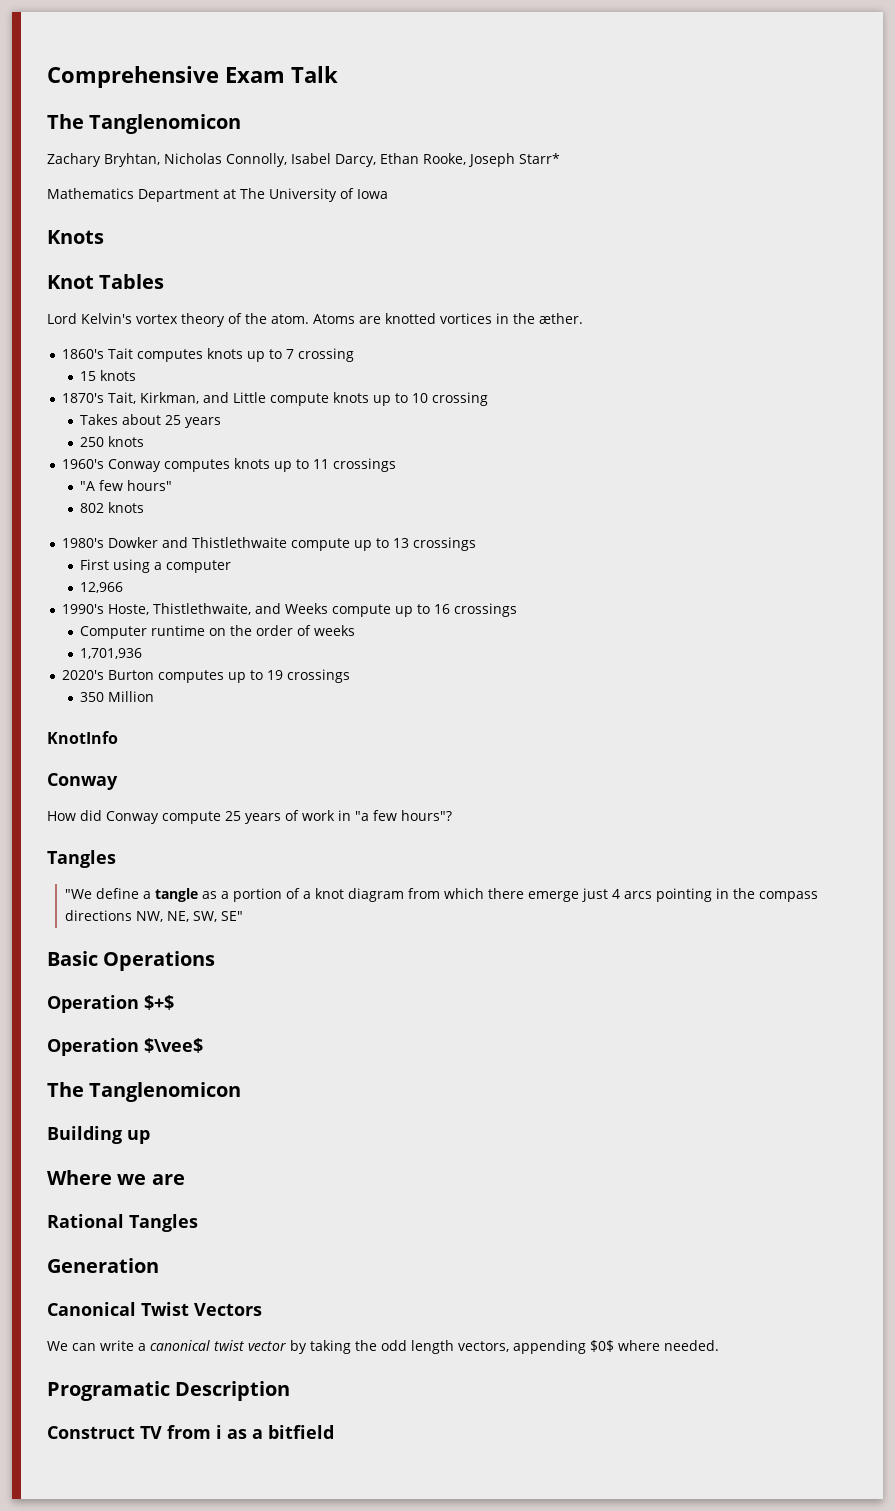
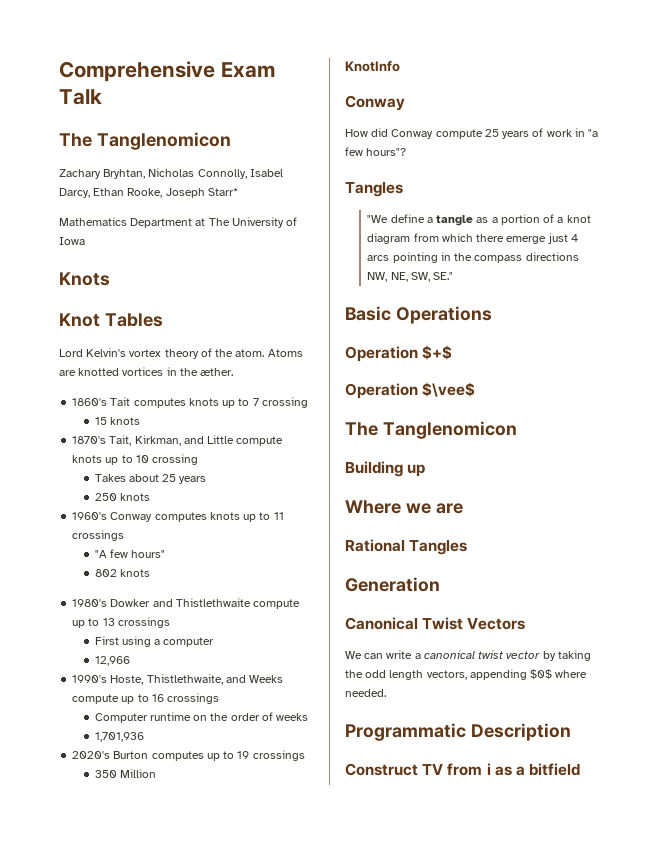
[221,911,244,921] SE" -> [433,272,454,280] SE."
[47,1381,170,1401] Programatic -> [345,723,466,741] Programmatic

